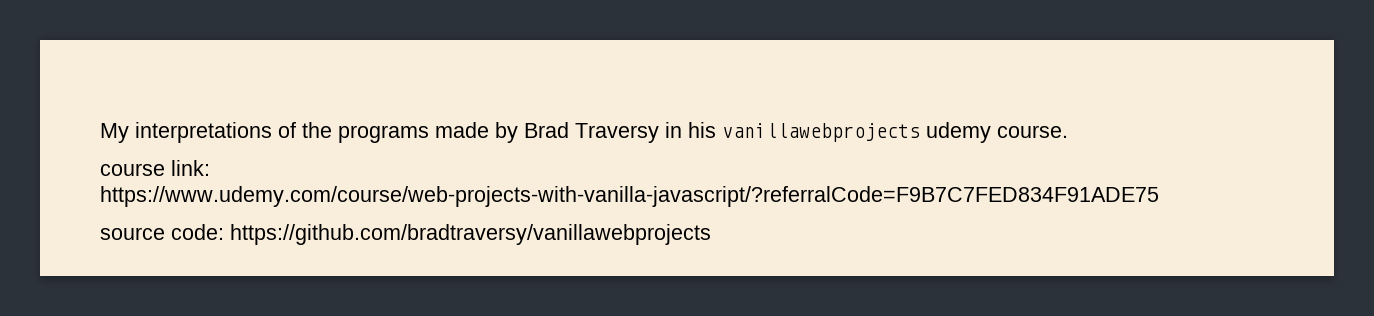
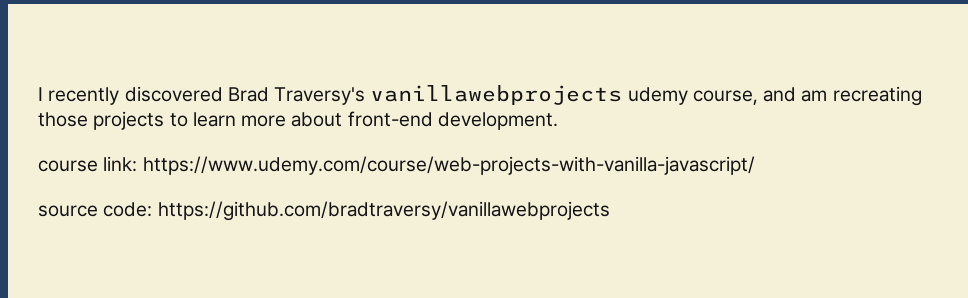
[100,122,1068,143] My interpretations of the programs made by Brad Traversy in his vanillawebprojects udemy course. -> [38,85,922,106] [38,111,558,130] I recently discovered Brad Traversy's vanillawebprojects udemy course, and am recreating those projects to learn more about front-end development.
[100,186,1159,207] https://www.udemy.com/course/web-projects-with-vanilla-javascript/?referralCode=F9B7C7FED834F91ADE75 -> [142,156,755,175] https://www.udemy.com/course/web-projects-with-vanilla-javascript/

